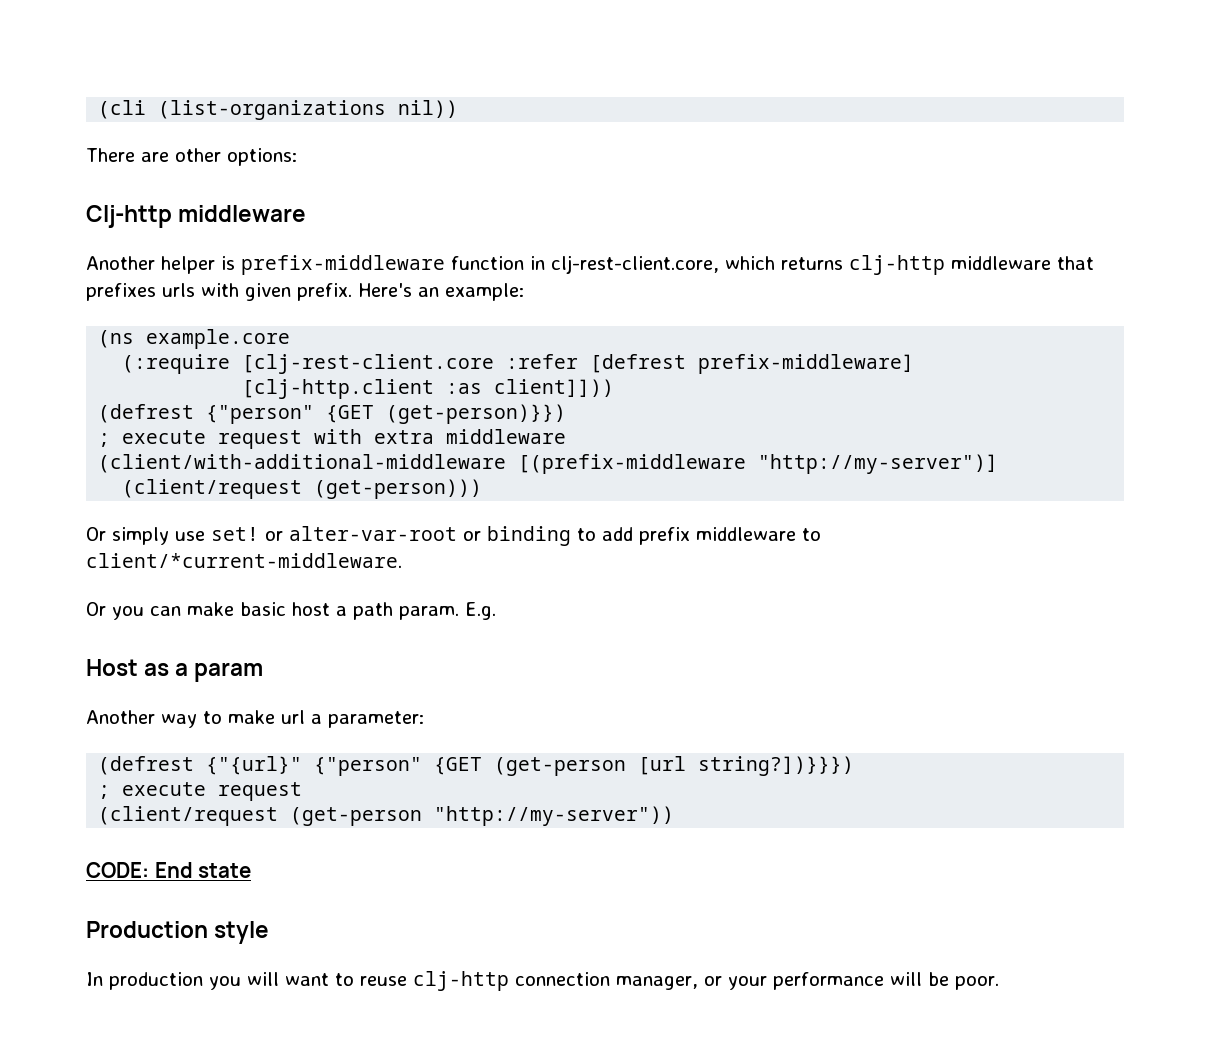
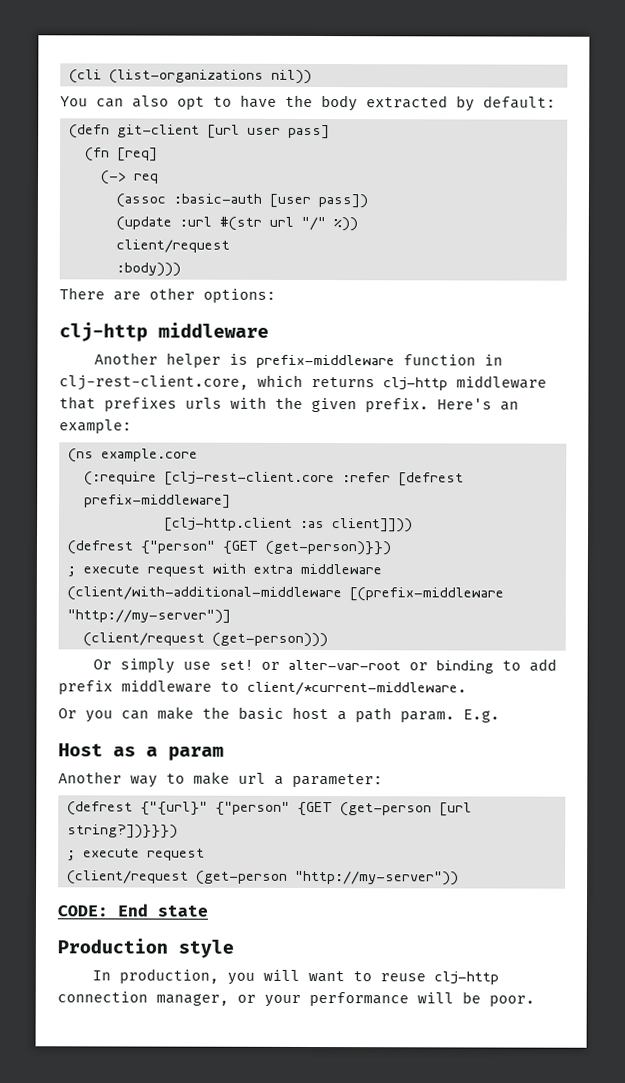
(459, 109) none -> [60,94,556,112] [68,124,330,140] [84,147,158,162] [99,170,159,185] [115,193,368,209] [115,216,358,232] [115,239,230,253] [115,262,181,277] // You can also opt to have the body extracted by default: // (defn git-client [url user pass] // (fn [req] // (-> req // (assoc :basic-auth [user pass]) // (update :url #(str url "/" %)) // client/request // :body)))
[86,205,172,228] Clj-http -> [59,322,148,342] clj-http
(239, 290) none -> [275,396,303,409] the
(234, 609) none -> [202,706,230,719] the
[109,972,203,990] production -> [119,968,220,984] production,

